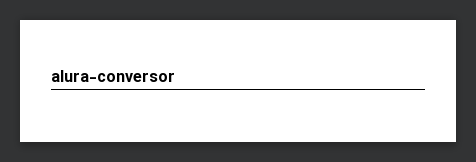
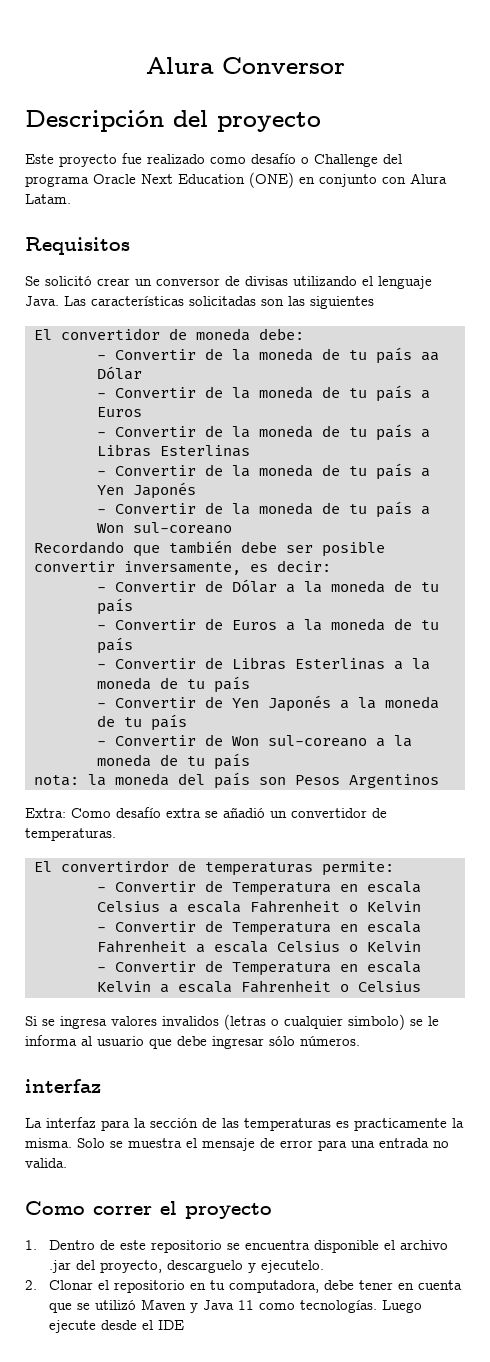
[51,70,175,82] alura-conversor -> [145,57,345,74] [25,110,321,132] [25,153,402,167] [25,172,447,188] [25,194,71,204] [25,237,130,255] [25,276,432,289] [25,296,374,309] [34,328,304,341] [97,347,439,364] [97,366,142,380] [97,385,430,402] [97,407,142,417] [97,424,430,441] [97,444,250,457] [97,463,430,480] [97,482,196,499] [97,501,430,518] [97,522,232,534] [34,540,385,557] [34,560,331,575] [97,579,439,593] [97,598,133,615] [97,618,439,631] [97,637,133,654] [97,657,430,670] [97,676,250,693] [97,695,439,712] [97,714,187,731] [97,734,412,747] [97,753,250,770] [34,772,439,789] [25,807,387,818] [25,828,116,841] [34,860,394,876] [97,880,421,896] [97,900,421,913] [97,920,421,936] [97,940,421,953] [97,960,421,976] [97,980,421,993] [25,1014,439,1030] [25,1035,360,1049] [25,1079,101,1093] [25,1117,464,1131] [25,1138,449,1151] [25,1158,67,1168] [25,1201,272,1219] [25,1240,448,1253] [48,1260,324,1273] [25,1280,462,1293] [48,1299,422,1313] [48,1320,184,1333] Alura Conversor // Descripción del proyecto // Este proyecto fue realizado como desafío o Challenge del programa Oracle Next Education (ONE) en conjunto con Alura Latam. // Requisitos // Se solicitó crear un conversor de divisas utilizando el lenguaje Java. Las características solicitadas son las siguientes // El convertidor de moneda debe: // - Convertir de la moneda de tu país aa Dólar // - Convertir de la moneda de tu país a Euros // - Convertir de la moneda de tu país a Libras Esterlinas // - Convertir de la moneda de tu país a Yen Japonés // - Convertir de la moneda de tu país a Won sul-coreano // Recordando que también debe ser posible convertir inversamente, es decir: // - Convertir de Dólar a la moneda de tu país // - Convertir de Euros a la moneda de tu país // - Convertir de Libras Esterlinas a la moneda de tu país // - Convertir de Yen Japonés a la moneda de tu país // - Convertir de Won sul-coreano a la moneda de tu país // nota: la moneda del país son Pesos Argentinos // Extra: Como desafío extra se añadió un convertidor de temperaturas. // El convertirdor de temperaturas permite: // - Convertir de Temperatura en escala Celsius a escala Fahrenheit o Kelvin // - Convertir de Temperatura en escala Fahrenheit a escala Celsius o Kelvin // - Convertir de Temperatura en escala Kelvin a escala Fahrenheit o Celsius // Si se ingresa valores invalidos (letras o cualquier simbolo) se le informa al usuario que debe ingresar sólo números. // interfaz // La interfaz para la sección de las temperaturas es practicamente la misma. Solo se muestra el mensaje de error para una entrada no valida. // Como correr el proyecto // 1. Dentro de este repositorio se encuentra disponible el archivo .jar del proyecto, descarguelo y ejecutelo. // 2. Clonar el repositorio en tu computadora, debe tener en cuenta que se utilizó Maven y Java 11 como tecnologías. Luego ejecute desde el IDE

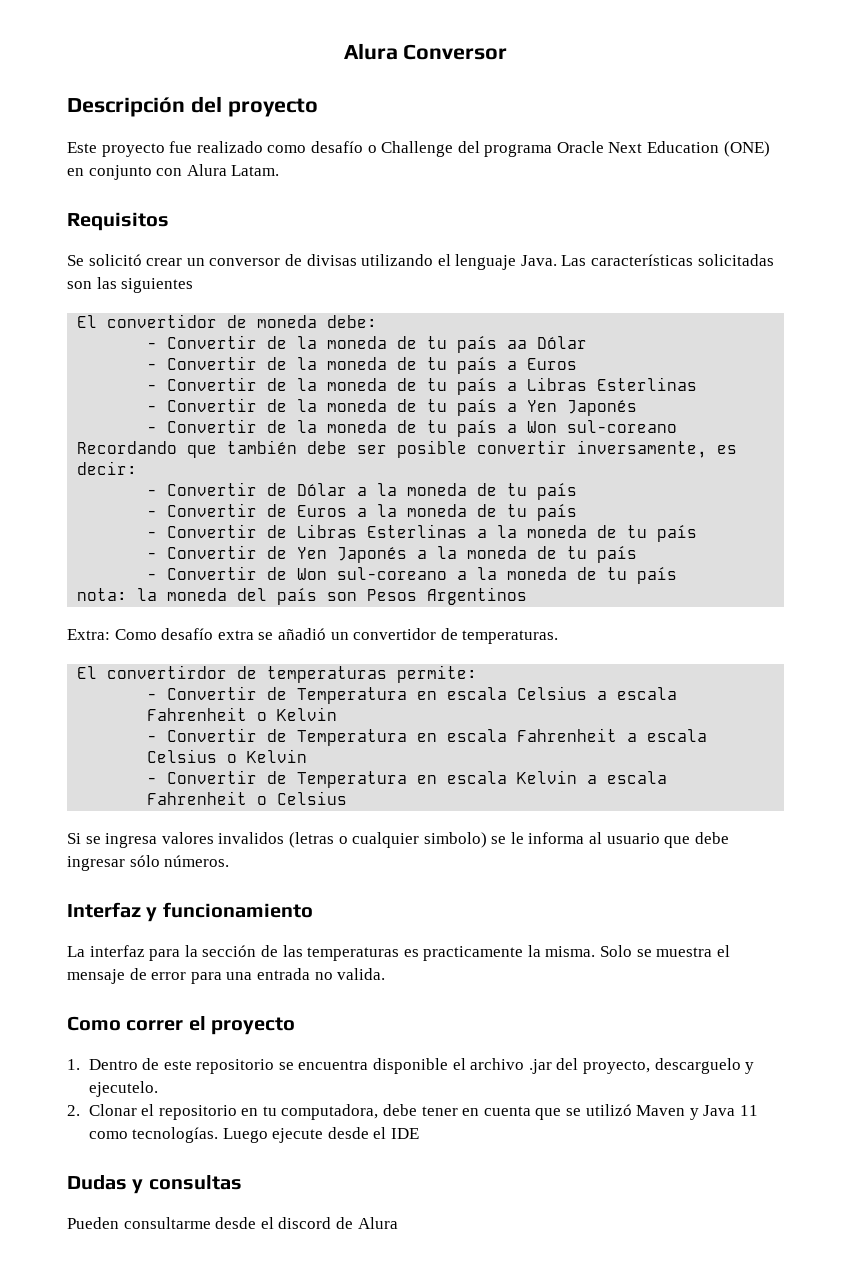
[25,1079,101,1093] interfaz -> [67,902,313,922] Interfaz y funcionamiento
(184, 1325) none -> [67,1175,242,1194] [67,1217,398,1229] // Dudas y consultas // Pueden consultarme desde el discord de Alura

